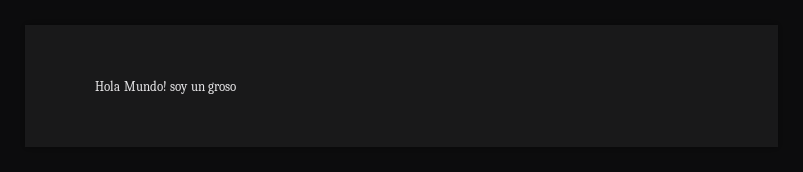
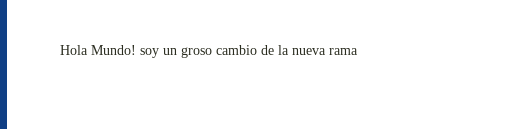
(237, 88) none -> [216,45,358,55] cambio de la nueva rama

